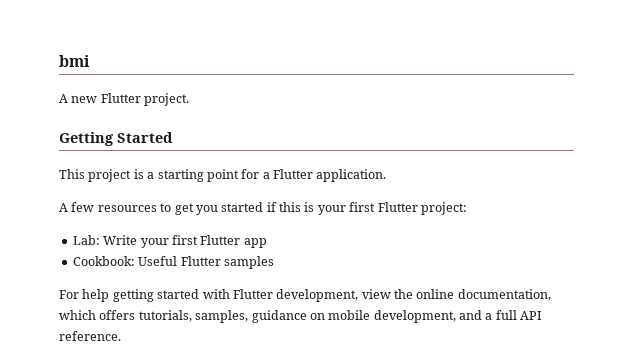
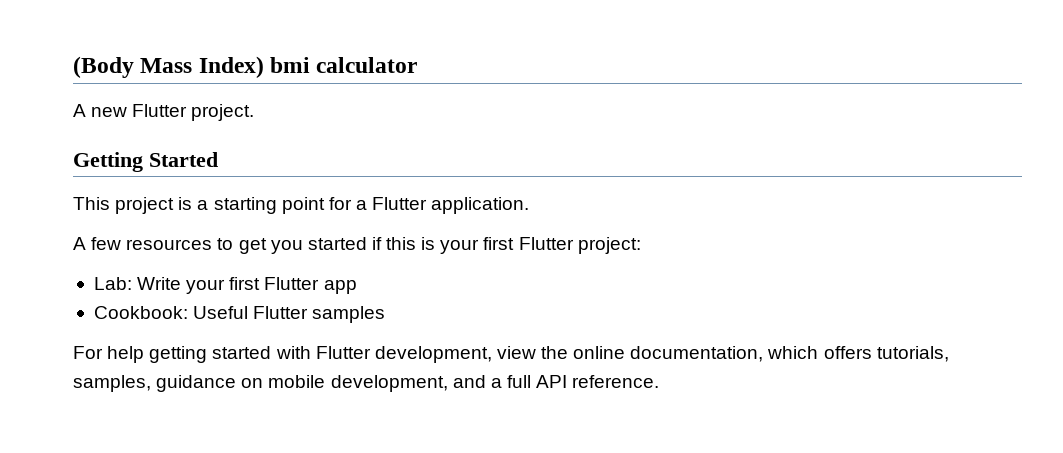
(59, 61) none -> [73,56,264,78] (Body Mass Index)
(90, 61) none -> [316,57,418,73] calculator

